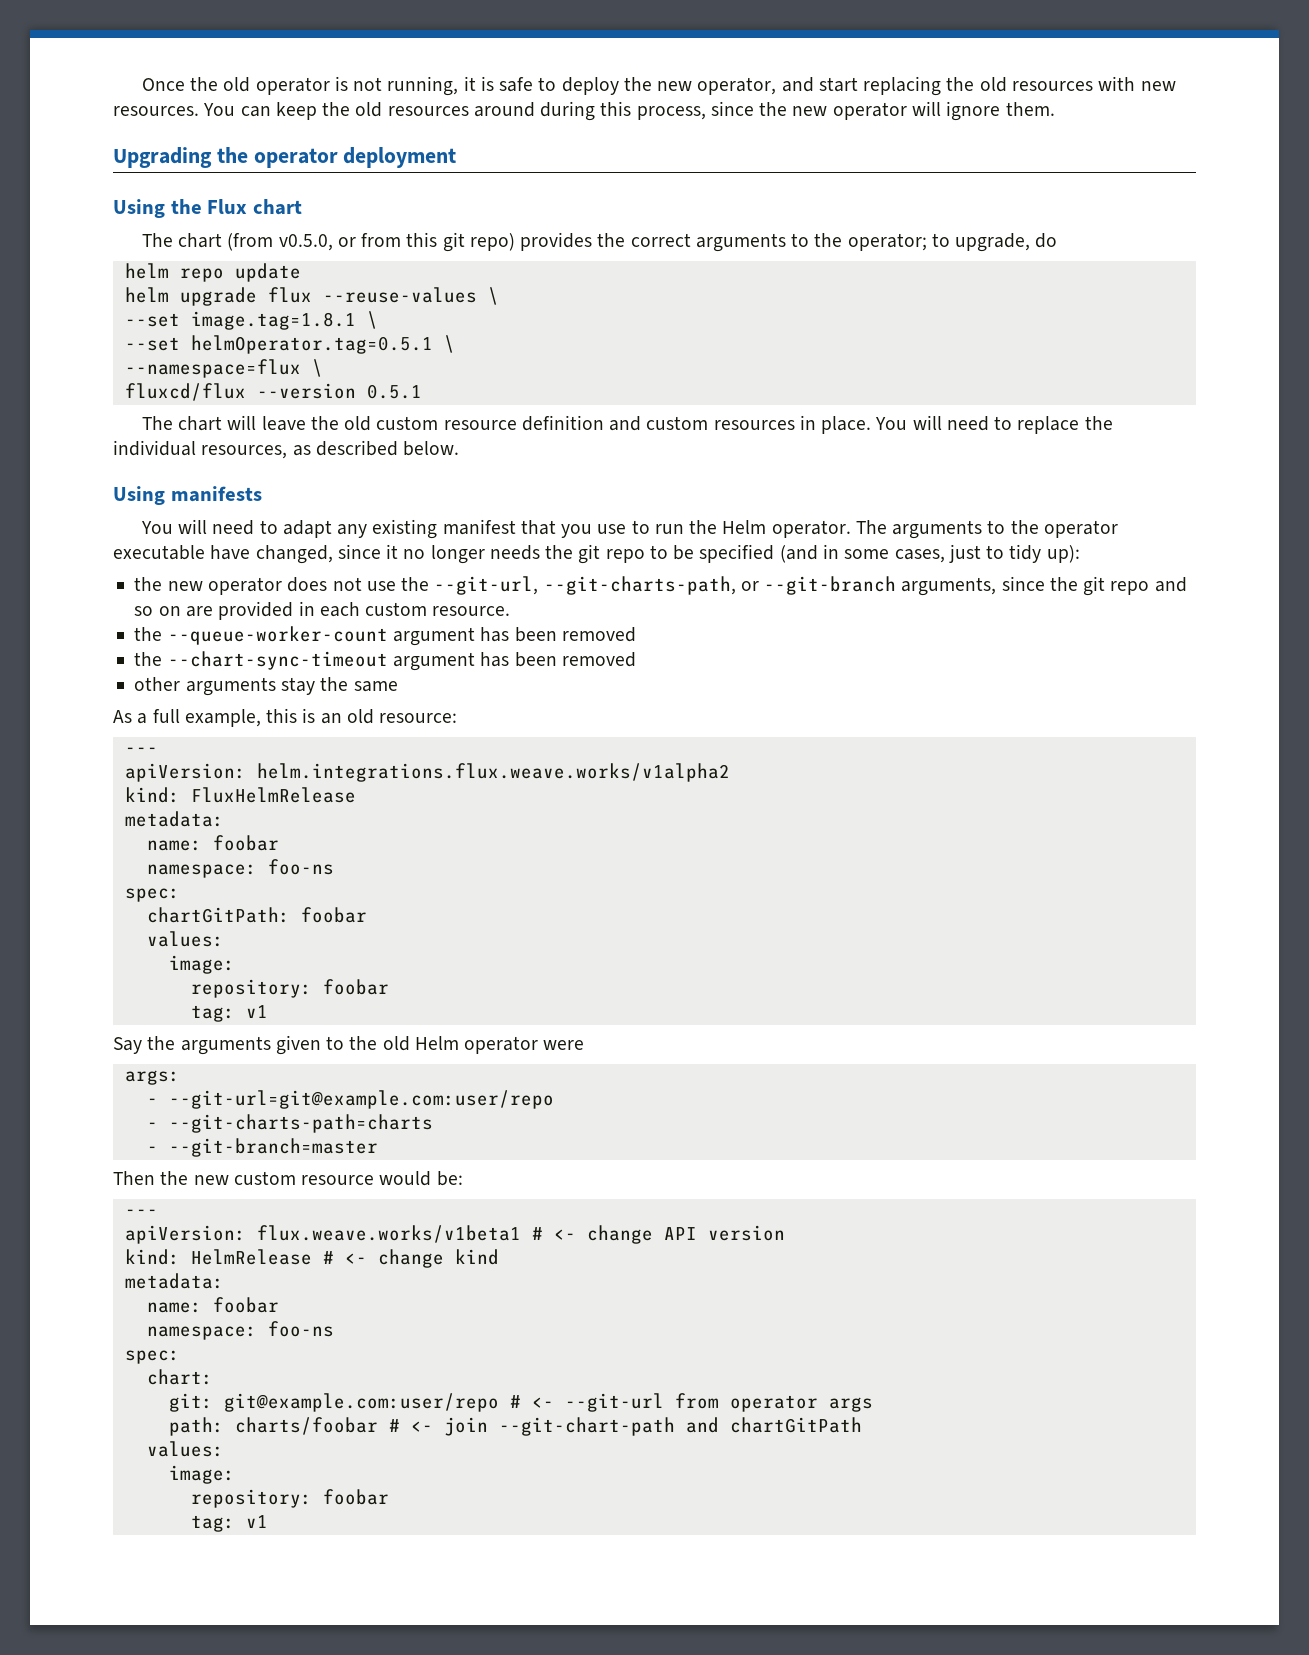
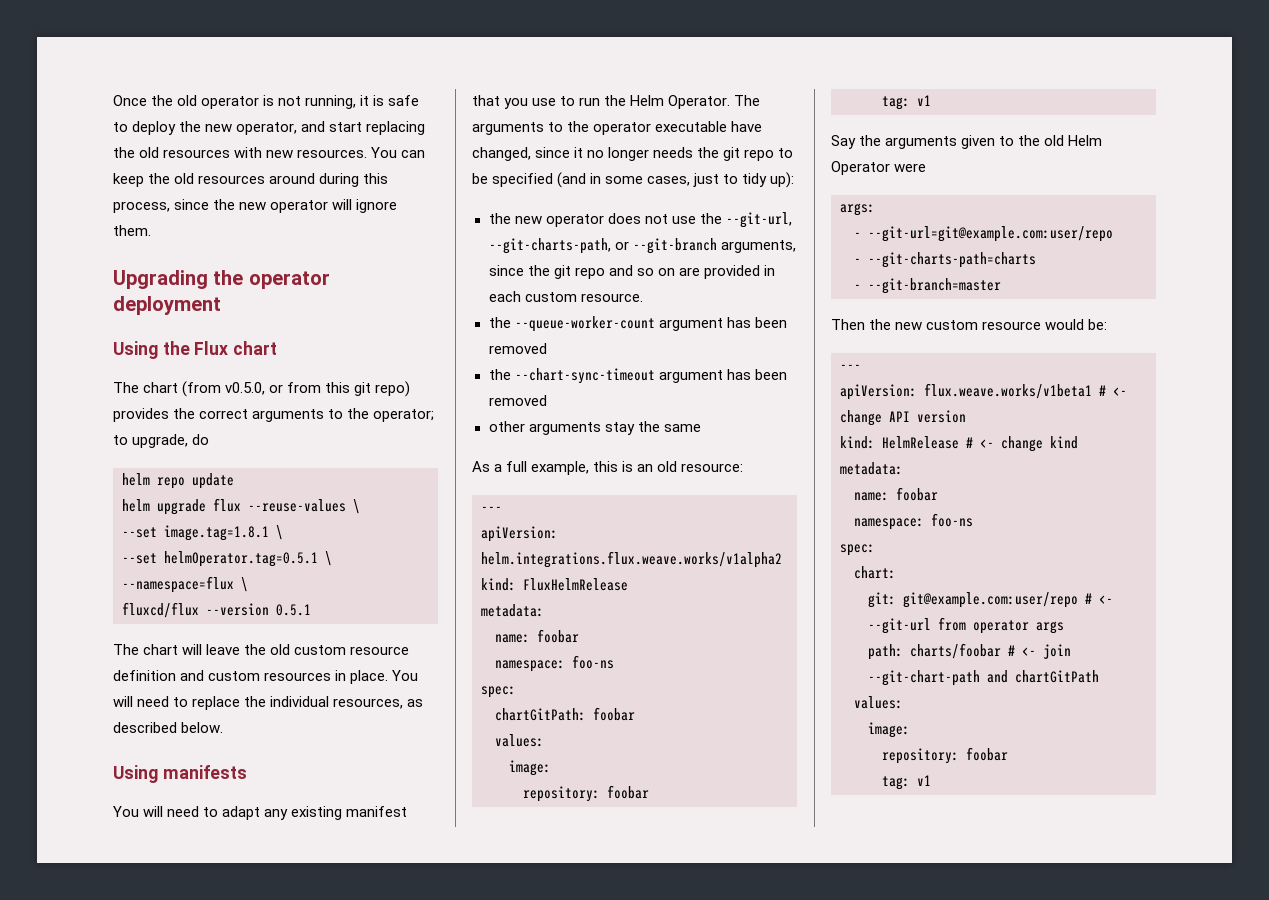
[771,520,851,538] operator. -> [668,95,731,109] Operator.
[464,1036,539,1054] operator -> [831,161,890,175] Operator

